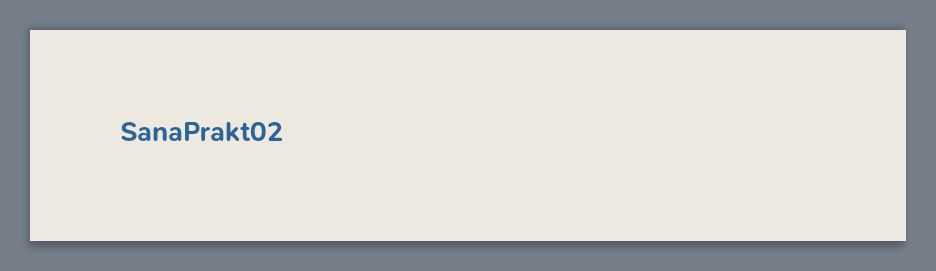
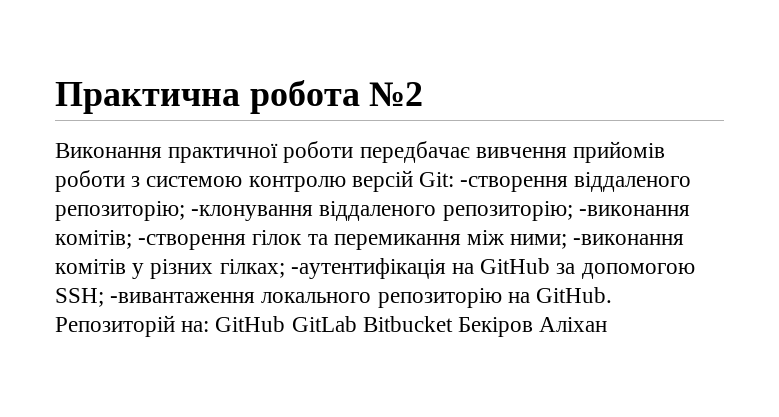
[120,122,283,142] SanaPrakt02 -> [55,80,424,114] [55,141,666,163] [55,170,692,192] [55,201,690,221] [55,230,685,250] [55,258,695,279] [55,287,613,308] [55,315,608,337] Практична робота №2 // Виконання практичної роботи передбачає вивчення прийомів роботи з системою контролю версій Git: -створення віддаленого репозиторію; -клонування віддаленого репозиторію; -виконання комітів; -створення гілок та перемикання між ними; -виконання комітів у різних гілках; -аутентифікація на GitHub за допомогою SSH; -вивантаження локального репозиторію на GitHub. Репозиторій на: GitHub GitLab Bitbucket Бекіров Аліхан

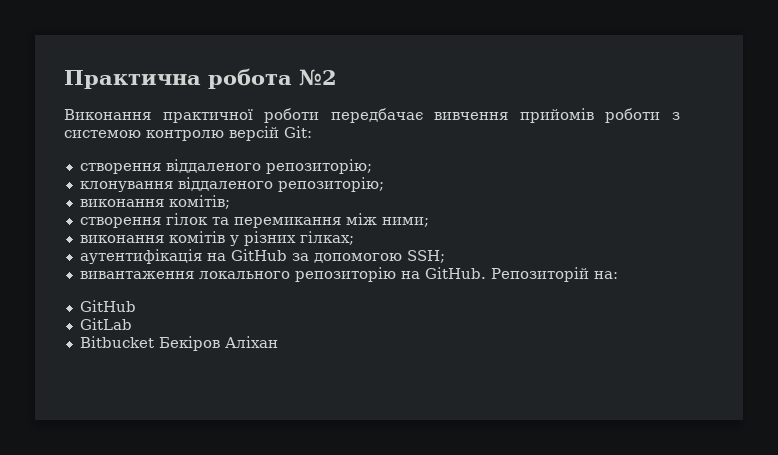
[460,172,692,192] [55,201,690,221] -створення віддаленого репозиторію; -клонування віддаленого репозиторію; -виконання -> [79,159,372,174] [79,177,384,192] [79,199,164,207] // створення віддаленого репозиторію; // клонування віддаленого репозиторію; // виконання
[138,234,247,250] -створення -> [79,217,161,228] // створення
[573,234,685,245] -виконання -> [79,235,164,243] // виконання
[290,258,446,279] -аутентифікація -> [79,249,202,264] // аутентифікація
[110,292,256,303] -вивантаження -> [79,271,194,279] // вивантаження
[215,316,286,332] GitHub -> [79,300,136,312] // GitHub //
(357, 324) none -> (132, 324) //

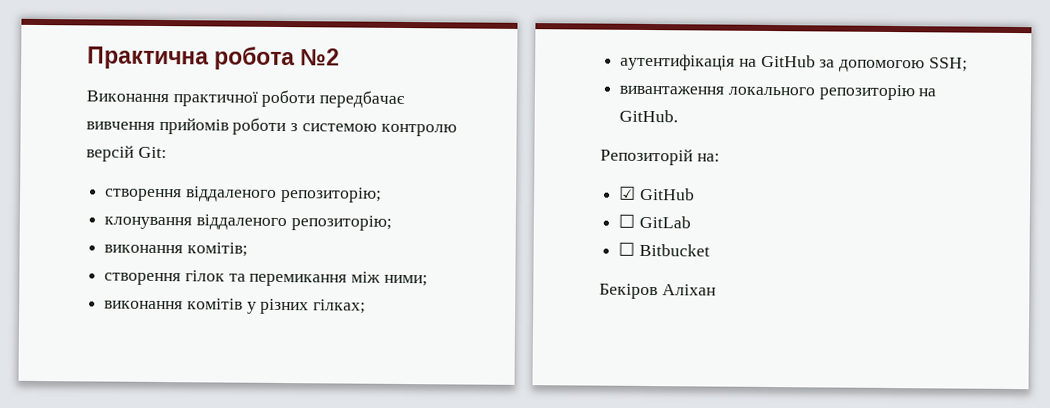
(486, 273) none -> (679, 116) //
(618, 275) none -> [619,185,637,200] ☑
(136, 306) none -> [618,213,636,228] ☐
(132, 324) none -> [618,241,636,256] ☐
(154, 342) none -> (710, 250) //

